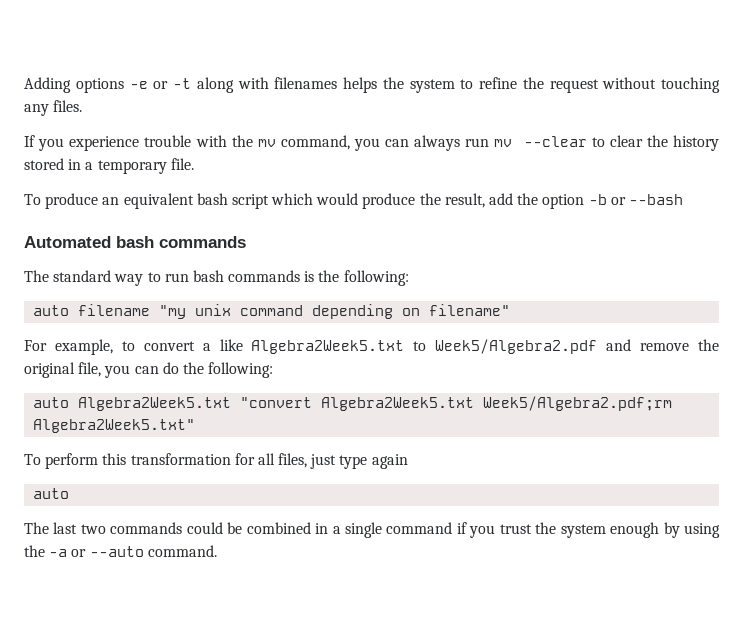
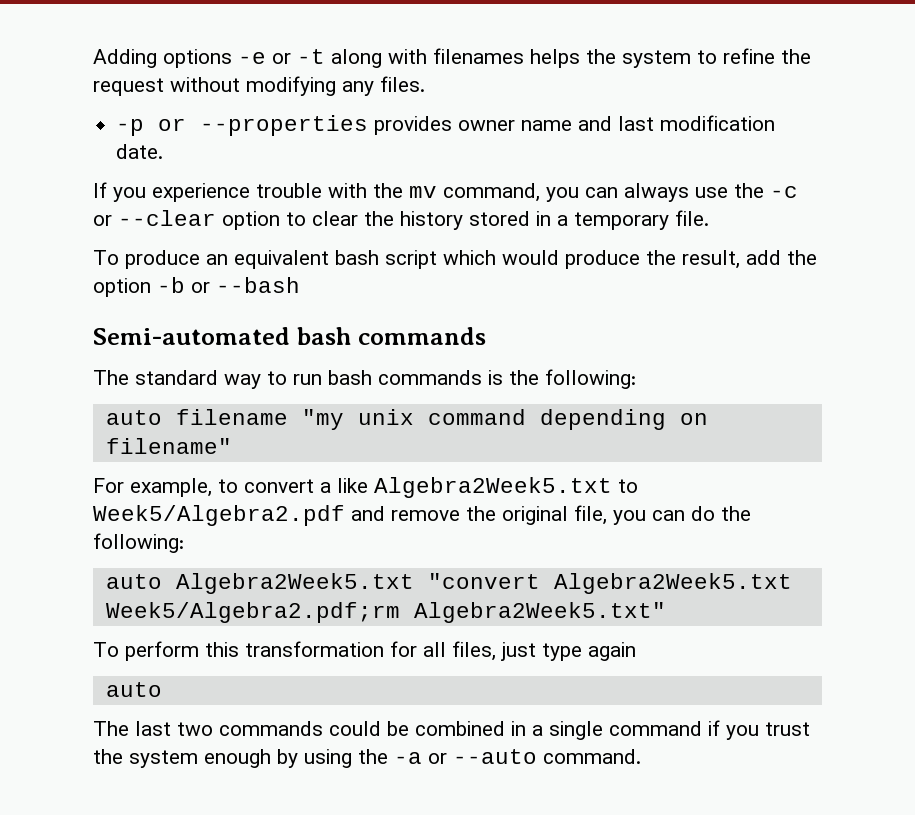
[661,77,720,93] touching -> [246,76,336,96] modifying
(83, 106) none -> [116,115,776,136] [116,144,164,159] // -p or --properties provides owner name and last modification date.
[465,136,587,147] run mv --clear -> [695,183,798,198] [93,210,280,230] use the -c or --clear option
[24,236,111,248] Automated -> [93,327,290,345] Semi-automated

